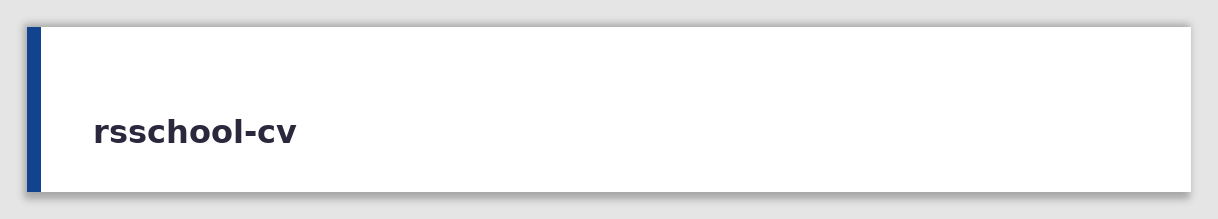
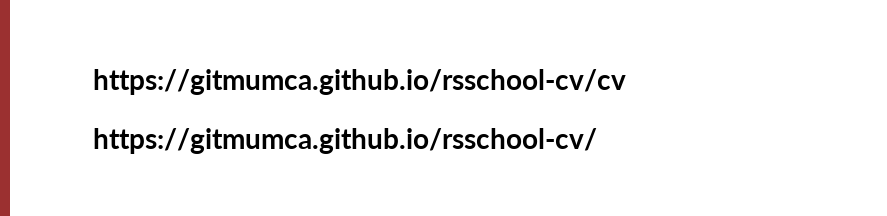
[93,119,297,143] rsschool-cv -> [93,69,626,95] [93,128,597,154] https://gitmumca.github.io/rsschool-cv/cv // https://gitmumca.github.io/rsschool-cv/

